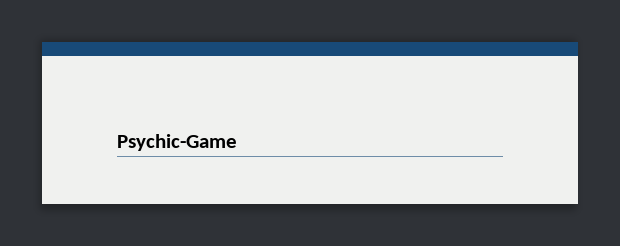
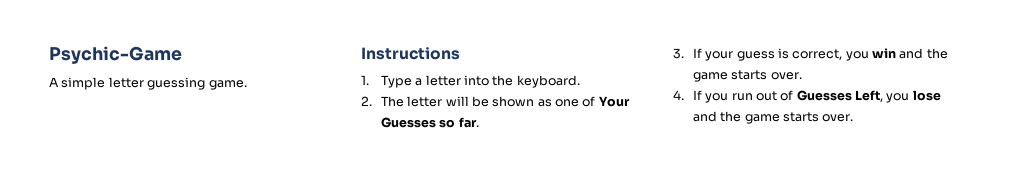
(237, 142) none -> [49,77,247,90] [361,47,460,60] [361,75,580,88] [361,96,630,107] [380,117,479,128] [673,48,948,61] [692,70,802,82] [673,90,941,103] [692,111,854,124] // A simple letter guessing game. // Instructions // 1. Type a letter into the keyboard. // 2. The letter will be shown as one of Your Guesses so far. // 3. If your guess is correct, you win and the game starts over. // 4. If you run out of Guesses Left, you lose and the game starts over.

